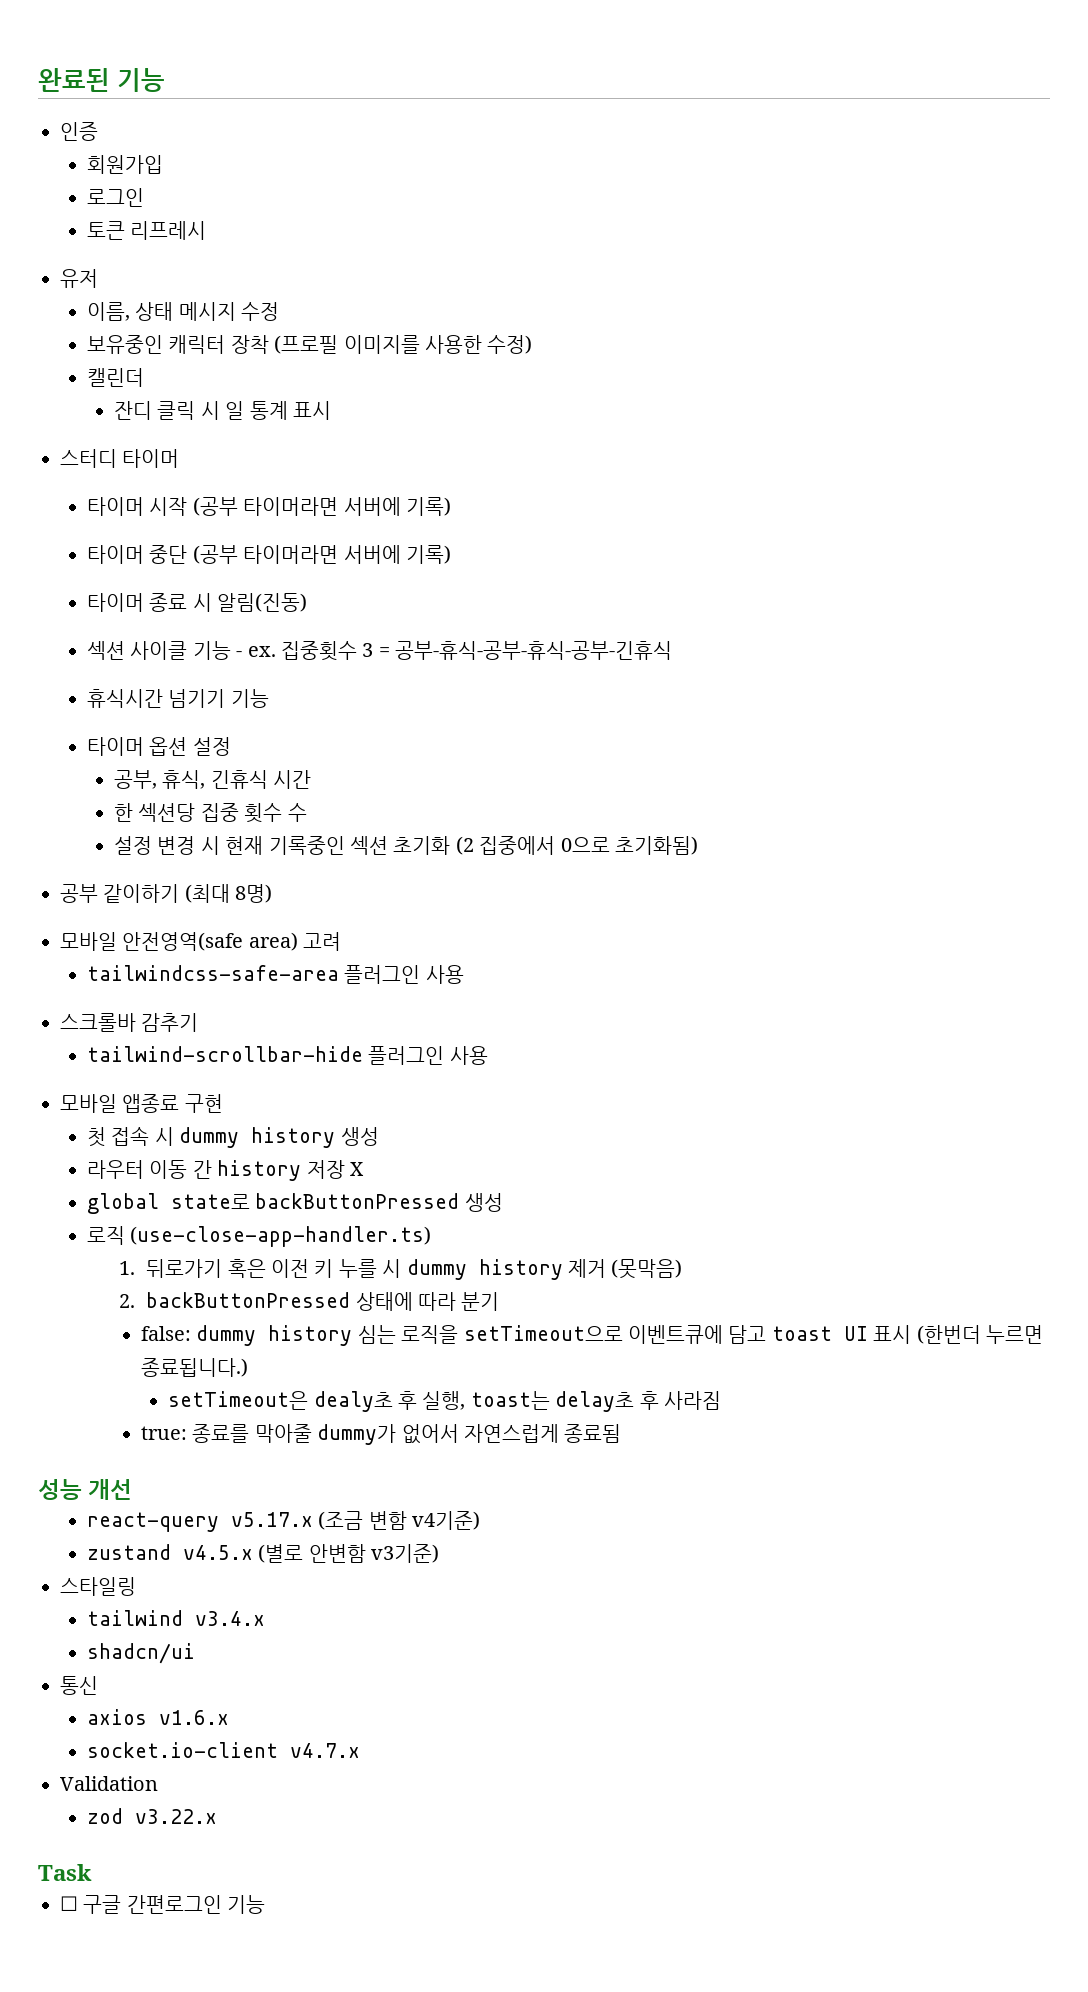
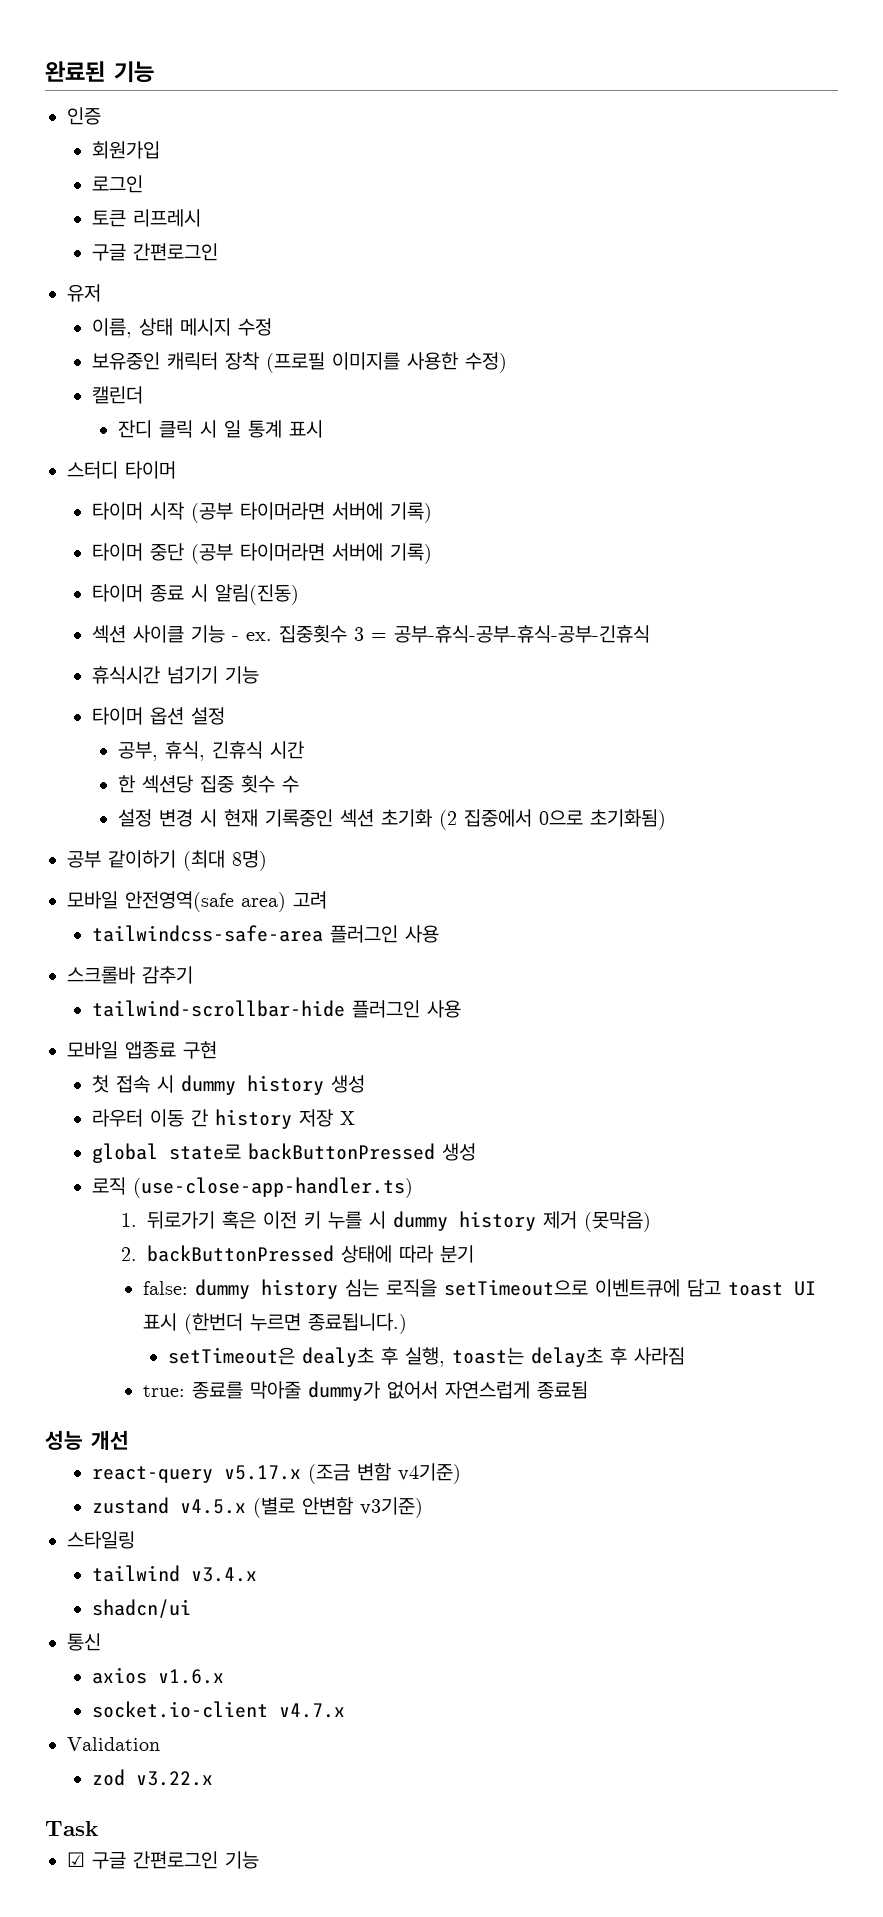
(207, 230) none -> [92,243,219,261] // 구글 간편로그인
[60,1896,78,1911] ☐ -> [67,1852,85,1867] ☑

